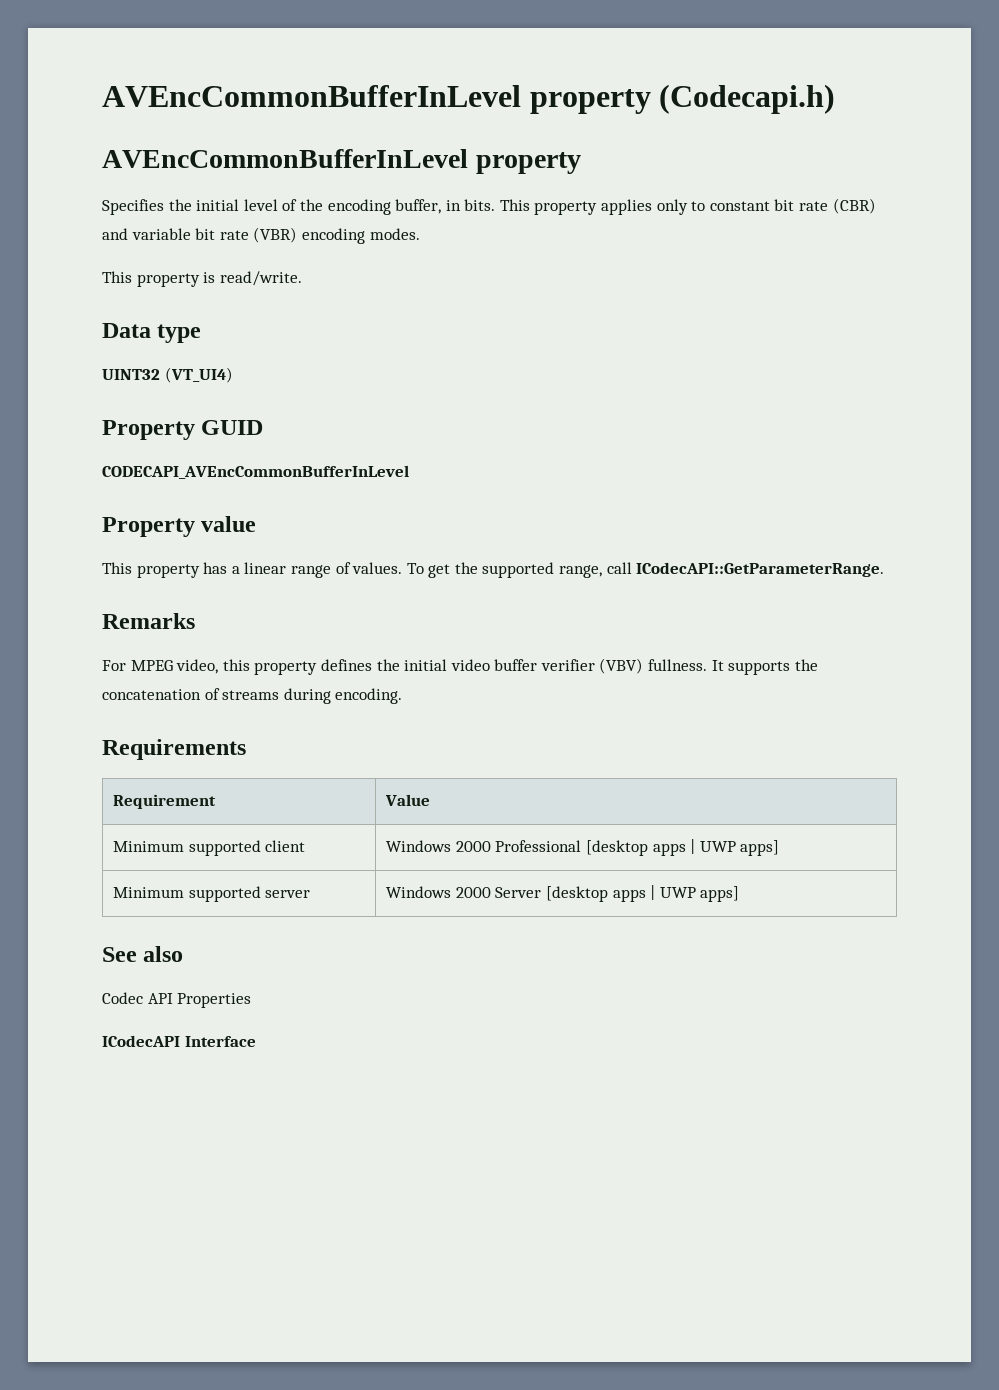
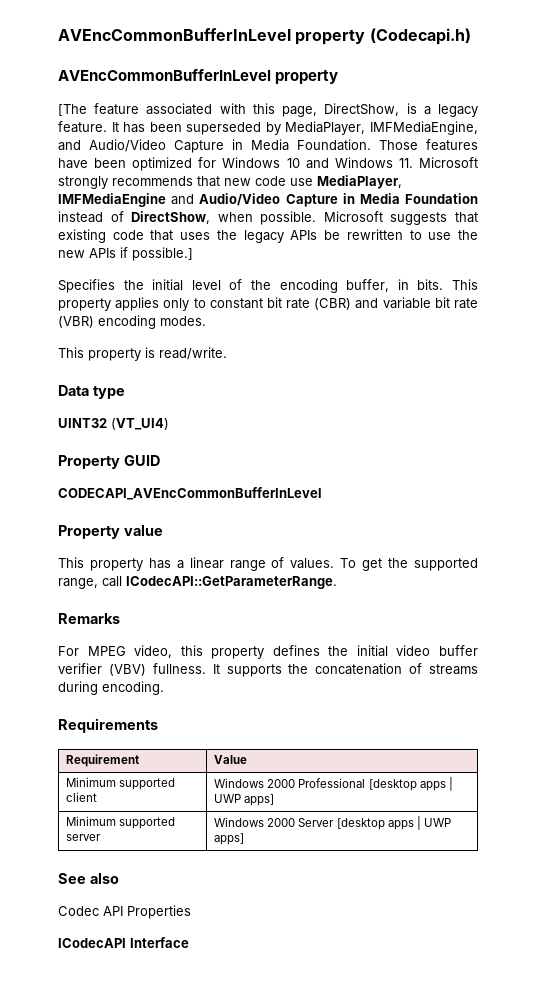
(581, 163) none -> [58,103,479,117] [58,121,478,135] [58,139,478,153] [58,157,478,171] [58,175,402,189] [58,193,479,207] [58,211,478,225] [58,229,479,243] [58,247,193,261] // [The feature associated with this page, DirectShow, is a legacy feature. It has been superseded by MediaPlayer, IMFMediaEngine, and Audio/Video Capture in Media Foundation. Those features have been optimized for Windows 10 and Windows 11. Microsoft strongly recommends that new code use MediaPlayer, IMFMediaEngine and Audio/Video Capture in Media Foundation instead of DirectShow, when possible. Microsoft suggests that existing code that uses the legacy APIs be rewritten to use the new APIs if possible.]

